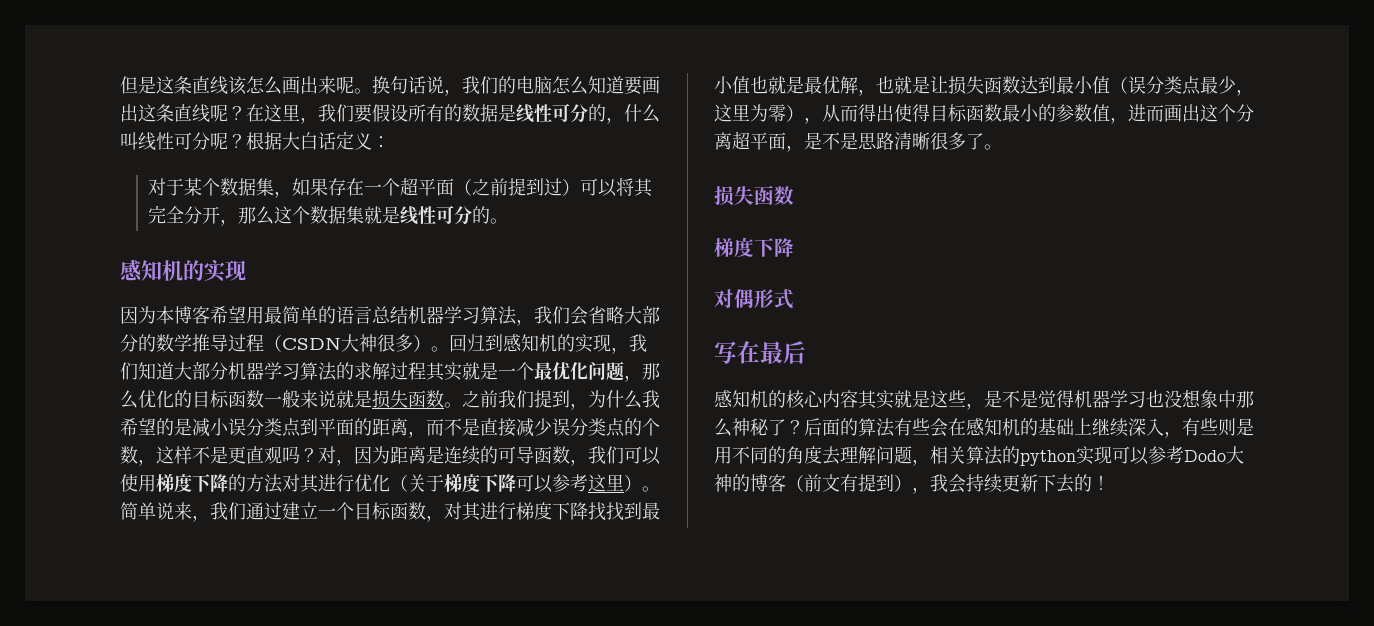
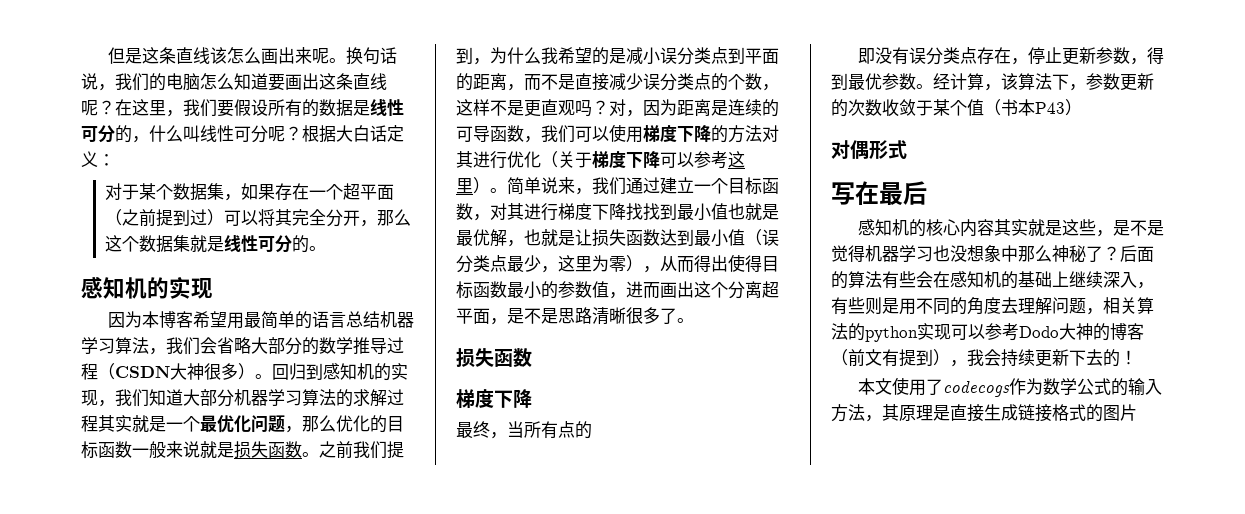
(794, 247) none -> [456,421,592,439] [857,47,1164,65] [831,73,1154,91] [831,99,1082,117] // 最终，当所有点的 // 即没有误分类点存在，停止更新参数，得到最优参数。经计算，该算法下，参数更新的次数收敛于某个值（书本P43）
(1110, 482) none -> [857,377,1162,397] [831,404,1137,422] // 本文使用了codecogs作为数学公式的输入方法，其原理是直接生成链接格式的图片

